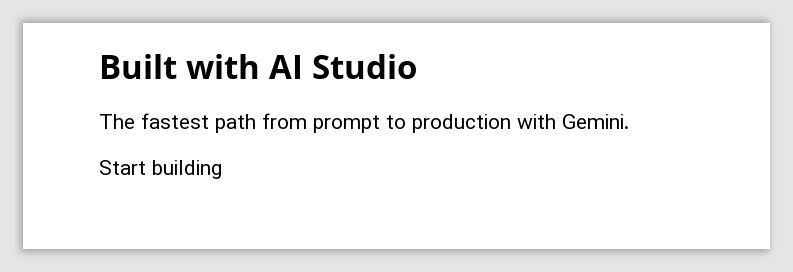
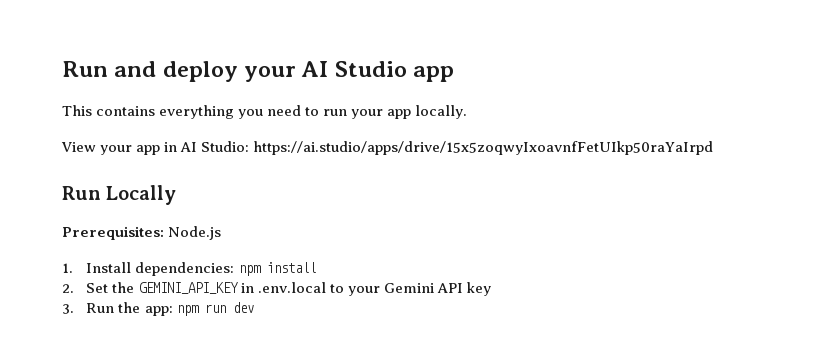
[99,54,417,79] [99,113,629,133] [99,160,222,179] Built with AI Studio // The fastest path from prompt to production with Gemini. // Start building -> [62,61,455,82] [62,105,468,119] [61,141,714,155] [62,185,177,205] [62,226,222,240] [62,262,316,276] [62,282,491,296] [62,302,254,316] Run and deploy your AI Studio app // This contains everything you need to run your app locally. // View your app in AI Studio: https://ai.studio/apps/drive/15x5zoqwyIxoavnfFetUIkp50raYaIrpd // Run Locally // Prerequisites: Node.js // 1. Install dependencies: npm install // 2. Set the GEMINI_API_KEY in .env.local to your Gemini API key // 3. Run the app: npm run dev

